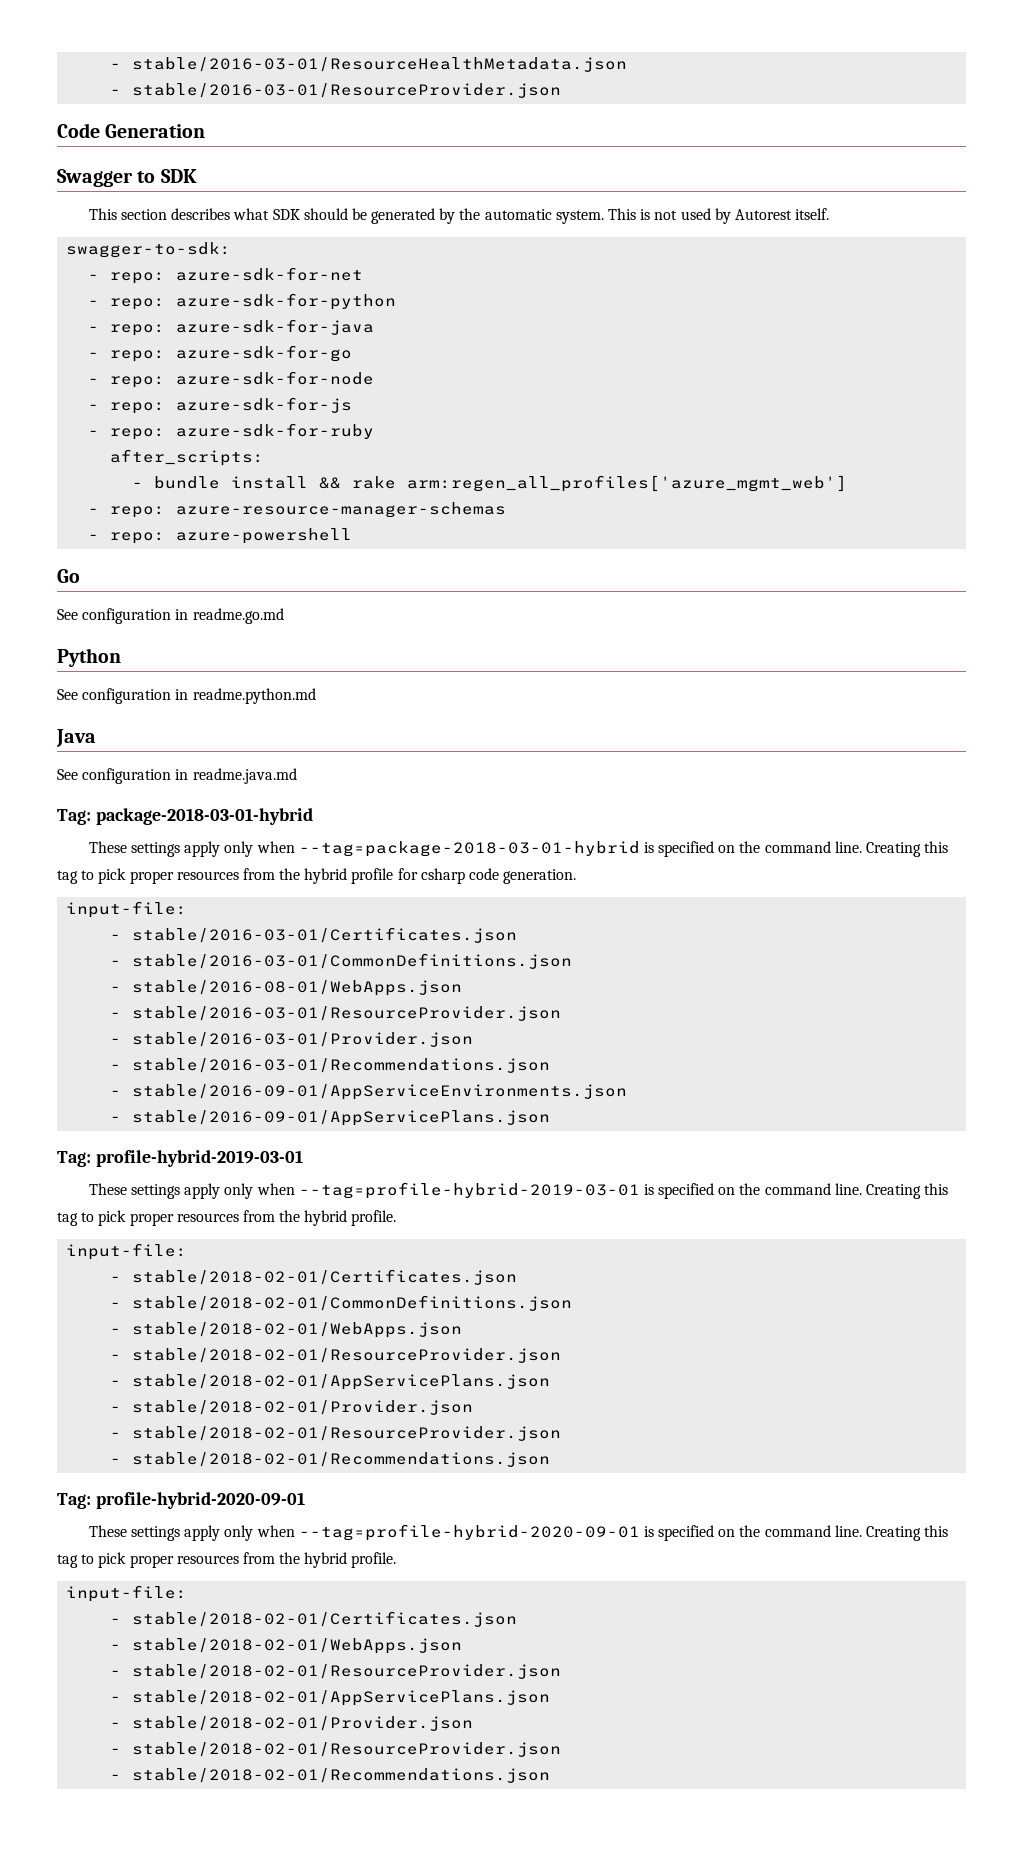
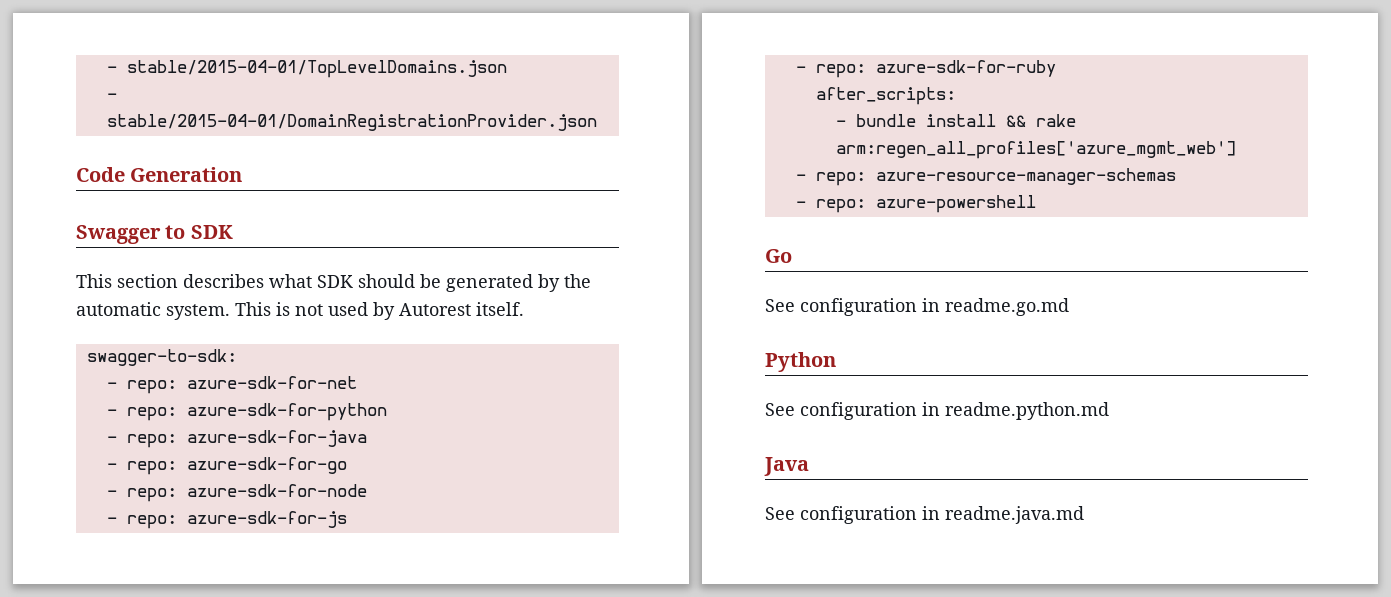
[110,57,628,72] [110,83,562,98] - stable/2016-03-01/ResourceHealthMetadata.json // - stable/2016-03-01/ResourceProvider.json -> [106,60,507,78] [106,93,117,100] [106,114,597,131] - stable/2015-04-01/TopLevelDomains.json // - stable/2015-04-01/DomainRegistrationProvider.json
[57,808,313,825] [88,841,949,857] [57,868,577,884] [66,901,188,918] [110,927,518,943] [110,953,573,969] [110,980,463,996] [110,1006,562,1021] [110,1032,474,1047] [110,1058,551,1073] [110,1084,628,1100] [110,1110,551,1126] [57,1150,303,1167] [88,1182,949,1199] [57,1210,397,1226] [66,1243,188,1260] [110,1269,518,1285] [110,1295,573,1311] [110,1322,463,1338] [110,1348,562,1363] [110,1374,551,1390] [110,1400,474,1415] [110,1426,562,1441] [110,1452,551,1467] [57,1492,305,1509] [88,1524,949,1541] [57,1552,397,1568] [66,1585,188,1602] [110,1611,518,1627] [110,1638,463,1654] [110,1664,562,1679] [110,1690,551,1706] [110,1716,474,1731] [110,1742,562,1757] [110,1768,551,1783] // Tag: package-2018-03-01-hybrid // These settings apply only when --tag=package-2018-03-01-hybrid is specified on the command line. Creating this tag to pick proper resources from the hybrid profile for csharp code generation. // input-file: // - stable/2016-03-01/Certificates.json // - stable/2016-03-01/CommonDefinitions.json // - stable/2016-08-01/WebApps.json // - stable/2016-03-01/ResourceProvider.json // - stable/2016-03-01/Provider.json // - stable/2016-03-01/Recommendations.json // - stable/2016-09-01/AppServiceEnvironments.json // - stable/2016-09-01/AppServicePlans.json // Tag: profile-hybrid-2019-03-01 // These settings apply only when --tag=profile-hybrid-2019-03-01 is specified on the command line. Creating this tag to pick proper resources from the hybrid profile. // input-file: // - stable/2018-02-01/Certificates.json // - stable/2018-02-01/CommonDefinitions.json // - stable/2018-02-01/WebApps.json // - stable/2018-02-01/ResourceProvider.json // - stable/2018-02-01/AppServicePlans.json // - stable/2018-02-01/Provider.json // - stable/2018-02-01/ResourceProvider.json // - stable/2018-02-01/Recommendations.json // Tag: profile-hybrid-2020-09-01 // These settings apply only when --tag=profile-hybrid-2020-09-01 is specified on the command line. Creating this tag to pick proper resources from the hybrid profile. // input-file: // - stable/2018-02-01/Certificates.json // - stable/2018-02-01/WebApps.json // - stable/2018-02-01/ResourceProvider.json // - stable/2018-02-01/AppServicePlans.json // - stable/2018-02-01/Provider.json // - stable/2018-02-01/ResourceProvider.json // - stable/2018-02-01/Recommendations.json -> (1084, 515) none

